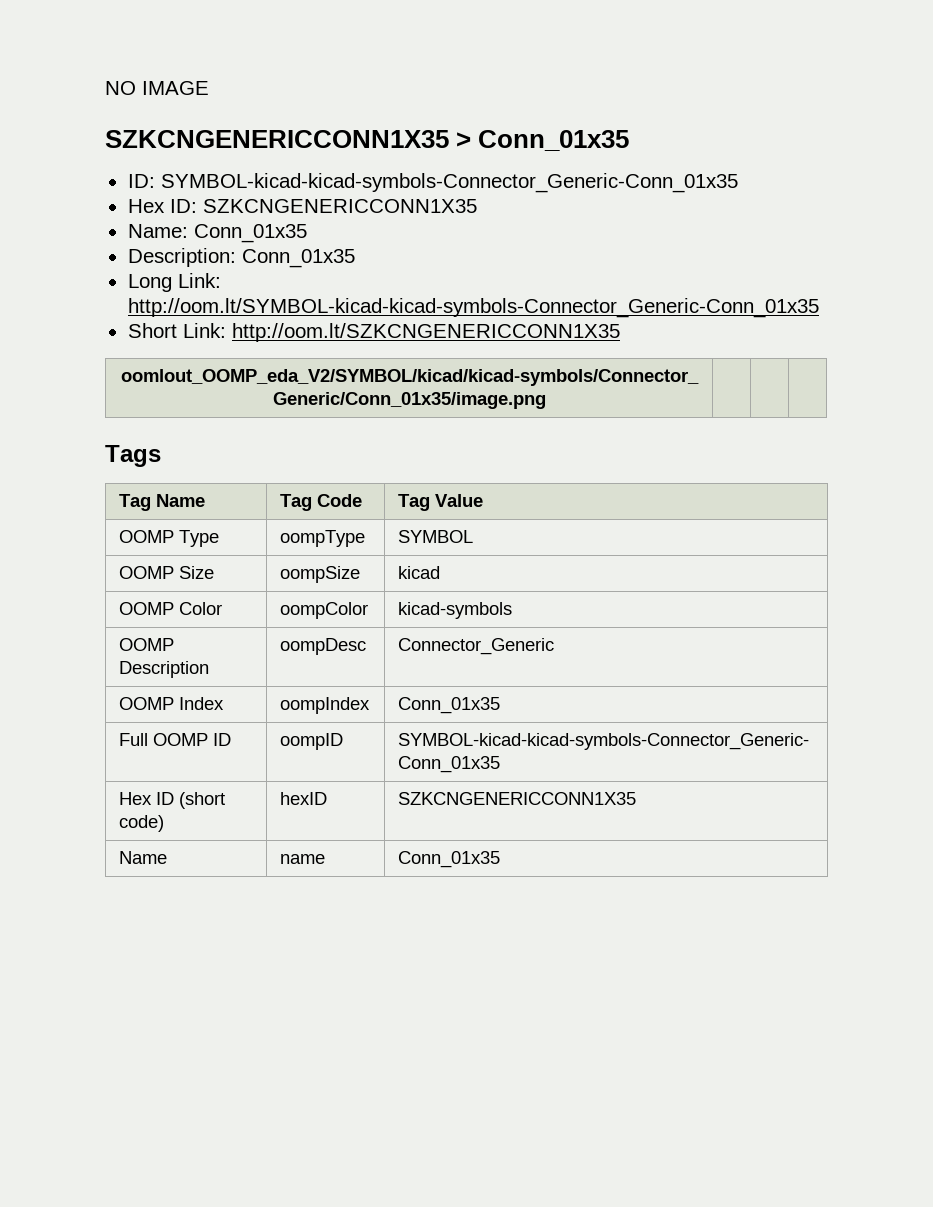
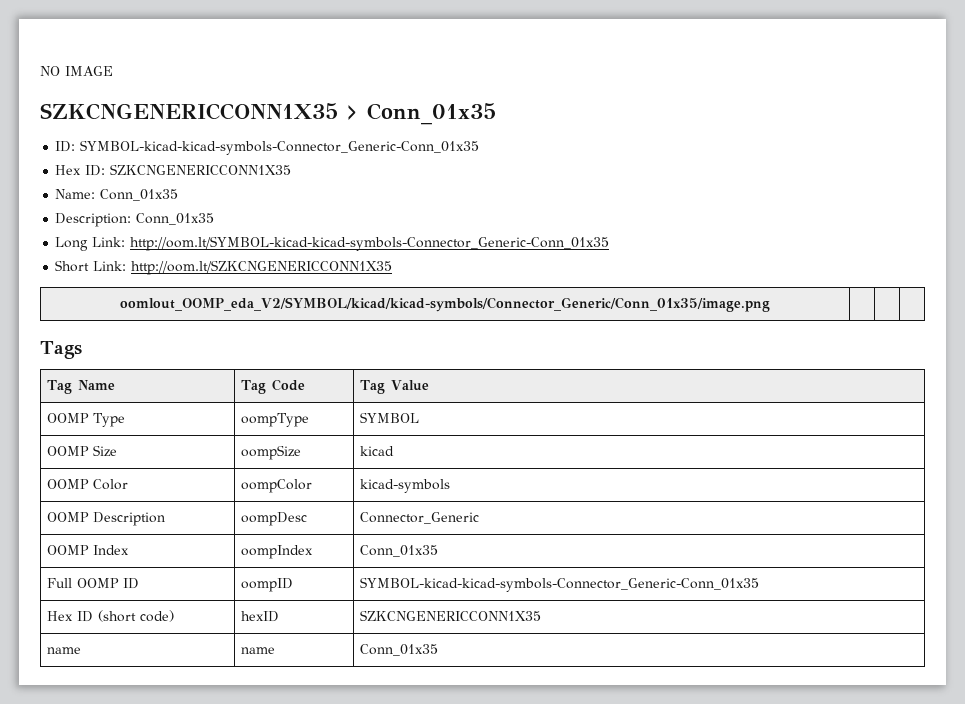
[118,851,167,864] Name -> [46,647,81,654] name

